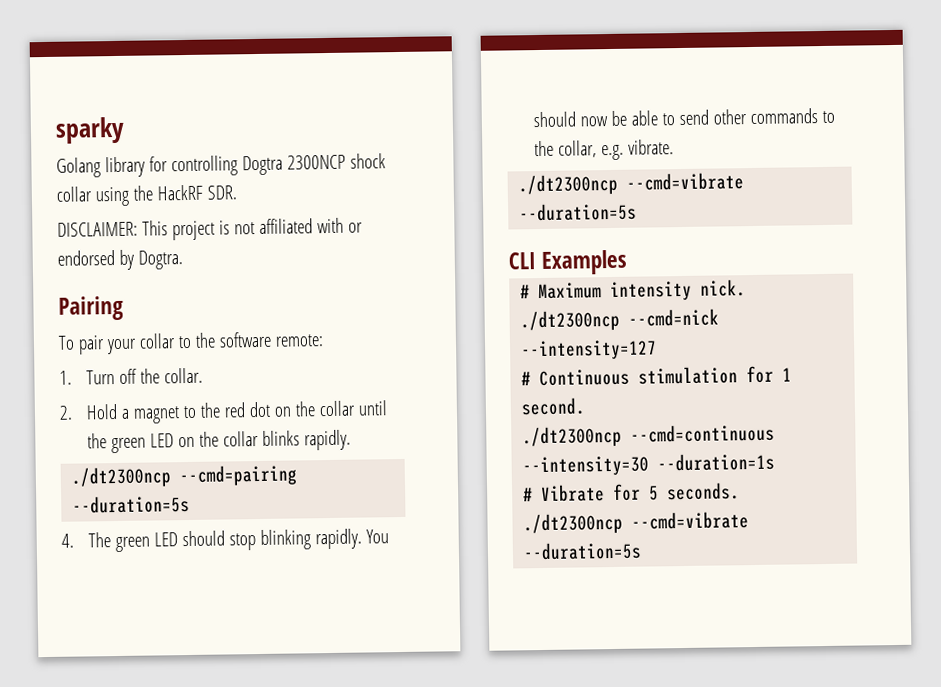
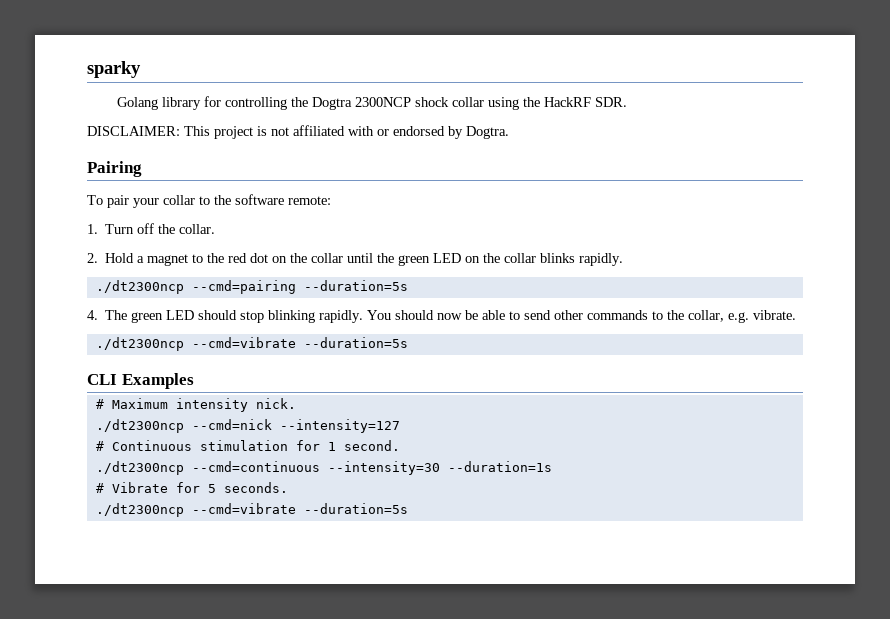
(238, 166) none -> [290,97,308,107] the

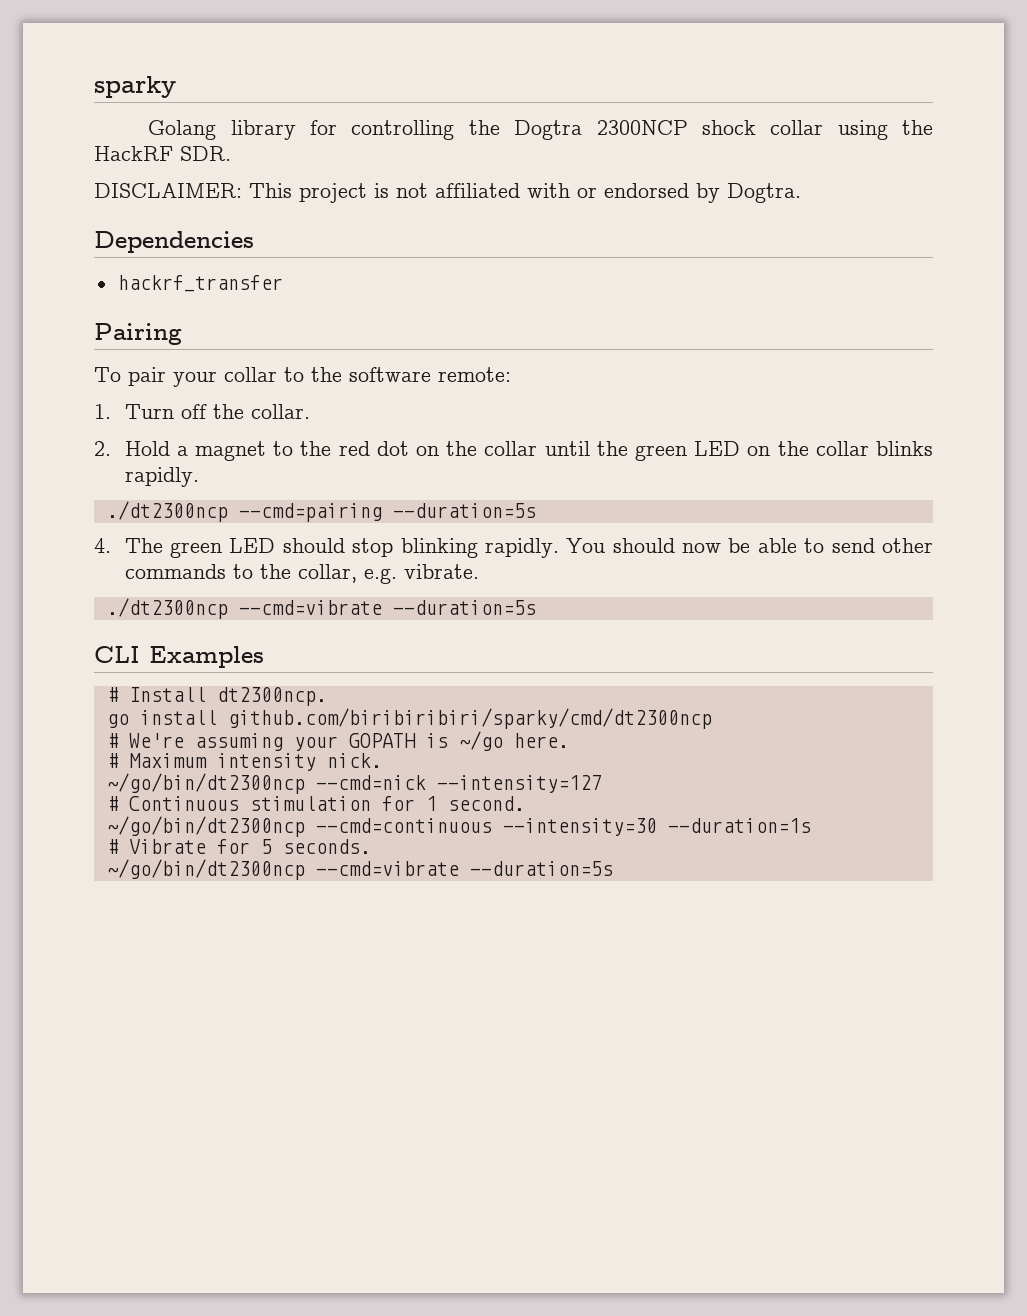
(509, 132) none -> [94,231,254,253] [117,275,283,292] // Dependencies // hackrf_transfer
(194, 381) none -> [106,687,327,706] [106,708,712,729] [106,731,569,751] // # Install dt2300ncp. // go install github.com/biribiribiri/sparky/cmd/dt2300ncp // # We're assuming your GOPATH is ~/go here.
[95,419,184,433] ./dt2300ncp -> [106,773,305,794] ~/go/bin/dt2300ncp
[95,461,184,475] ./dt2300ncp -> [106,816,305,837] ~/go/bin/dt2300ncp
[95,503,184,517] ./dt2300ncp -> [106,859,305,880] ~/go/bin/dt2300ncp

